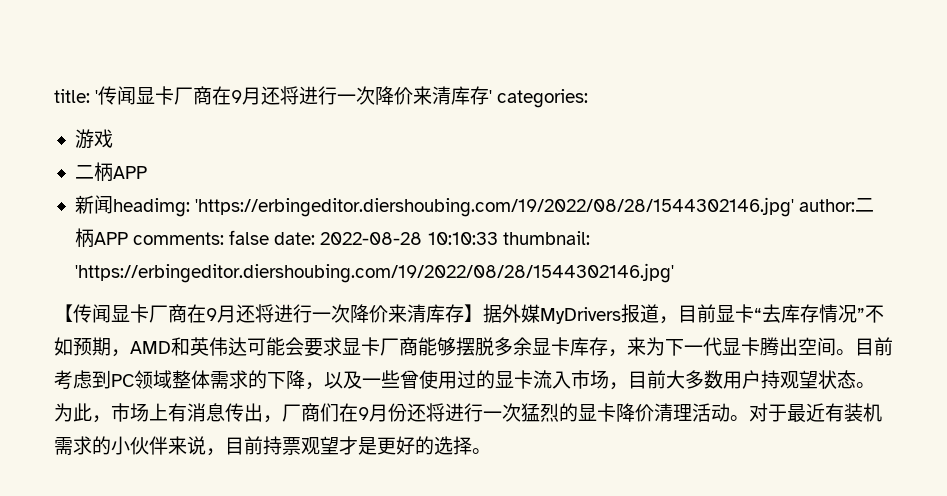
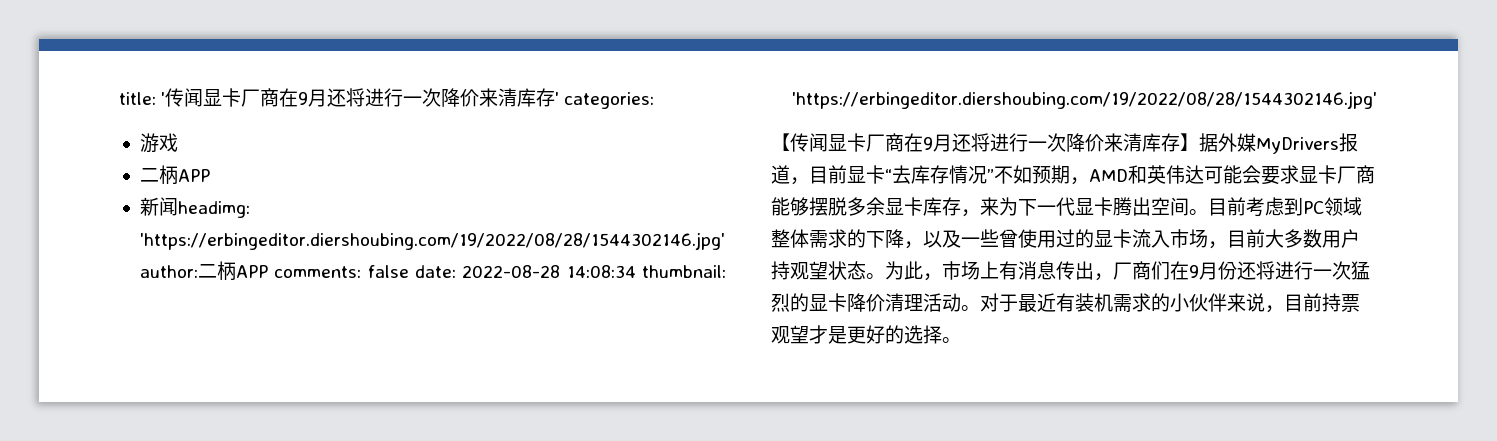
[427,232,498,245] 10:10:33 -> [566,265,636,278] 14:08:34

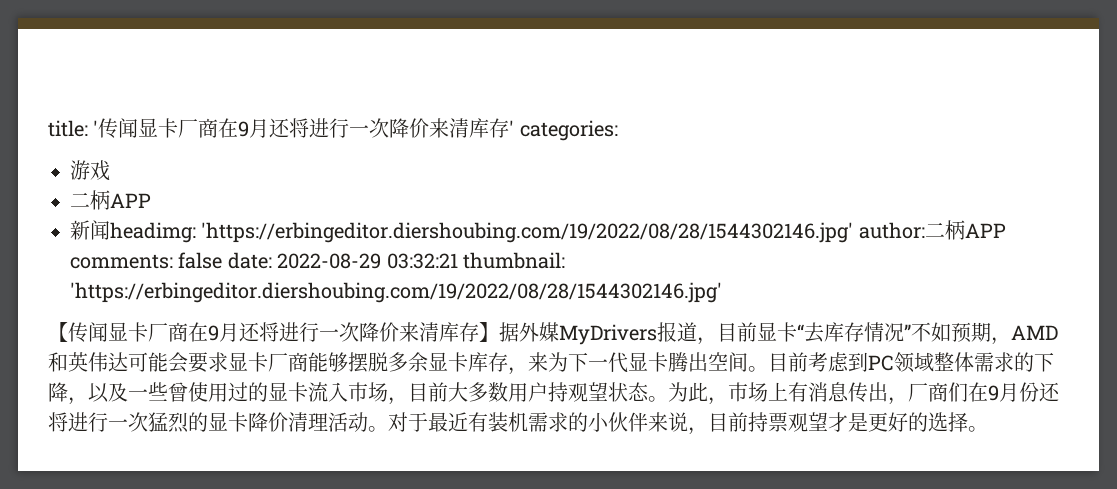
[462,265,636,278] 2022-08-28 14:08:34 -> [277,253,458,269] 2022-08-29 03:32:21

